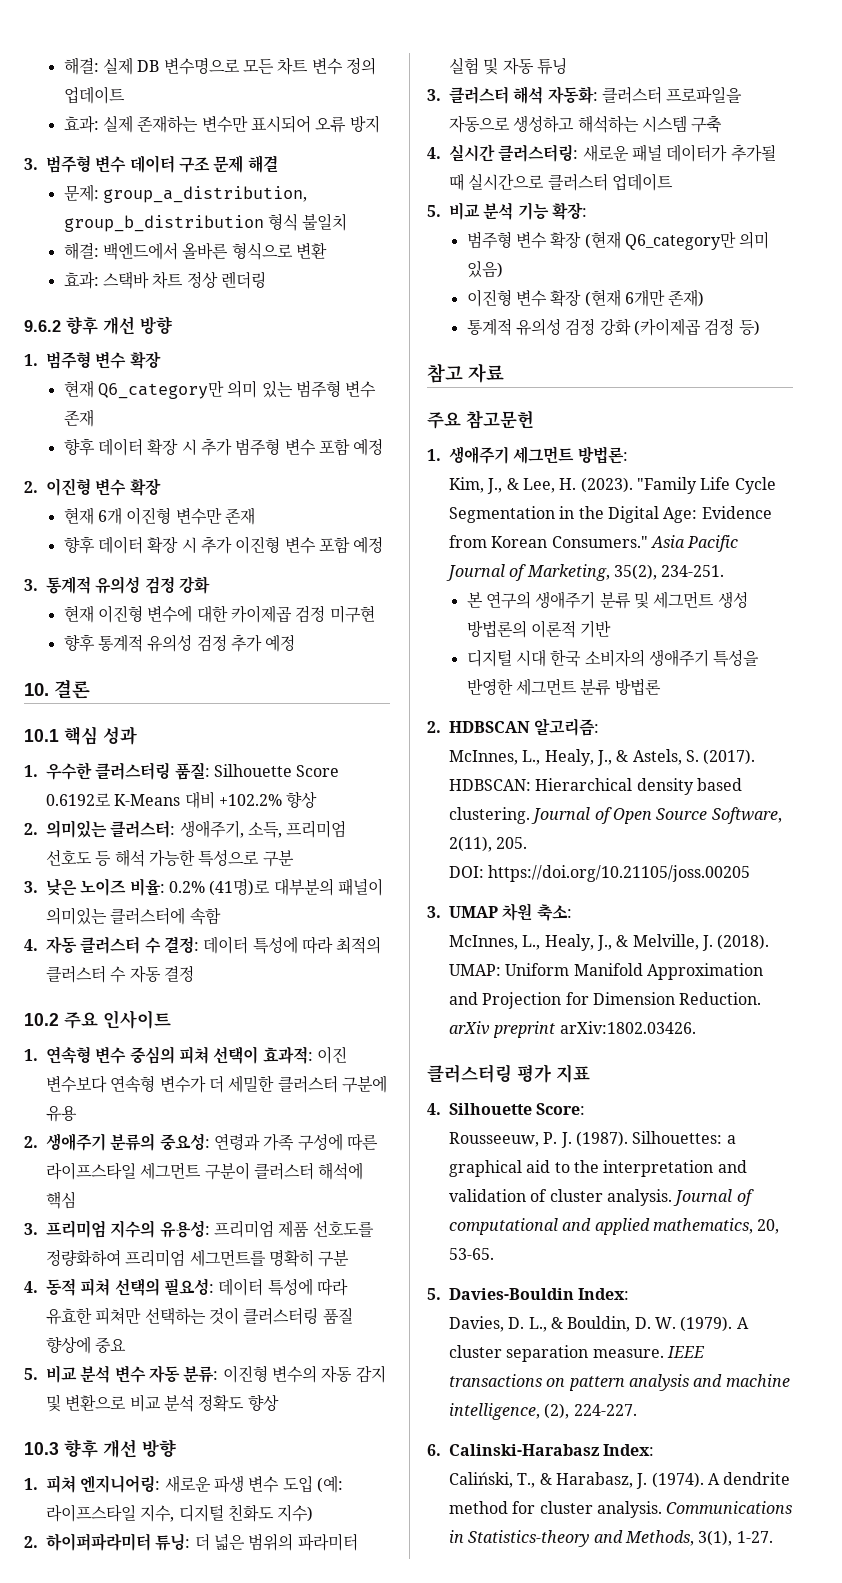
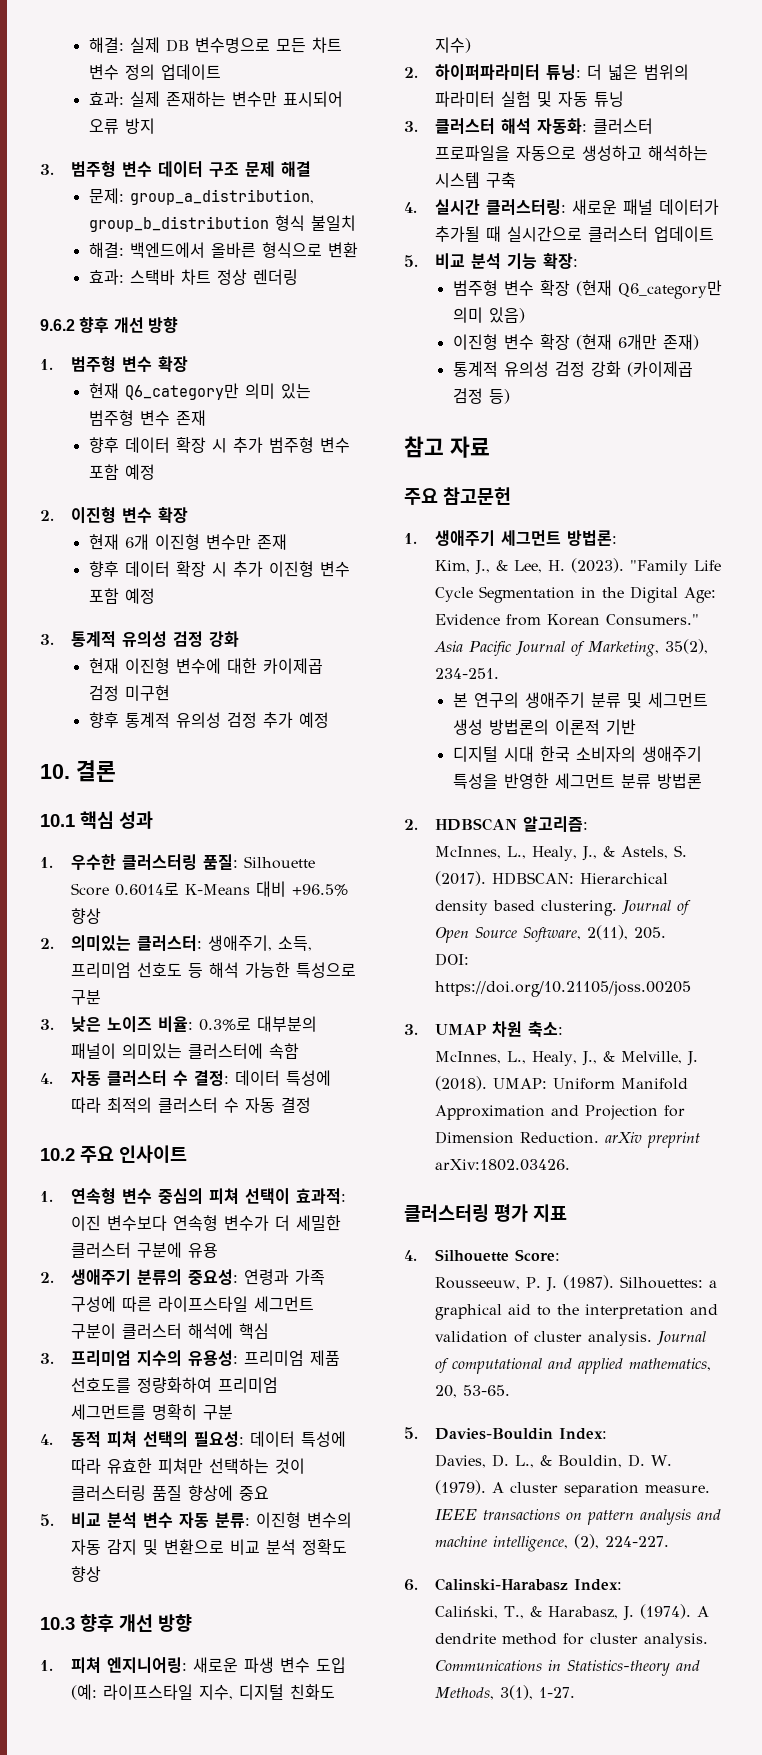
[46,793,111,807] 0.6192로 -> [115,882,180,896] 0.6014로
[218,794,282,806] +102.2% -> [292,884,349,896] +96.5%
[168,879,271,896] 0.2% (41명)로 -> [199,1017,252,1031] 0.3%로

